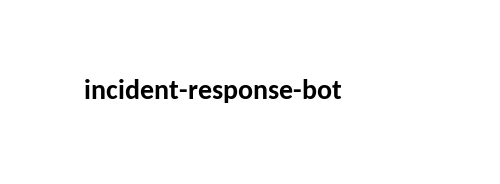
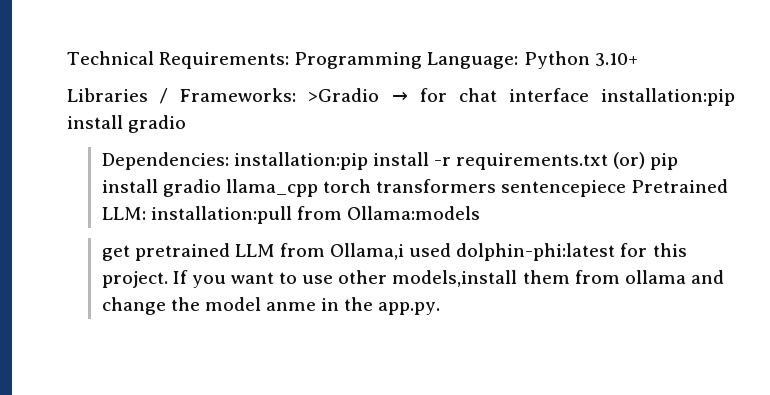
[84,79,342,103] incident-response-bot -> [67,51,638,69] [67,88,735,106] [67,115,187,133] [101,152,679,170] [101,179,729,197] [101,206,480,224] [101,243,687,261] [101,270,724,288] [101,297,441,315] Technical Requirements: Programming Language: Python 3.10+ // Libraries / Frameworks: >Gradio → for chat interface installation:pip install gradio // Dependencies: installation:pip install -r requirements.txt (or) pip install gradio llama_cpp torch transformers sentencepiece Pretrained LLM: installation:pull from Ollama:models // get pretrained LLM from Ollama,i used dolphin-phi:latest for this project. If you want to use other models,install them from ollama and change the model anme in the app.py.

